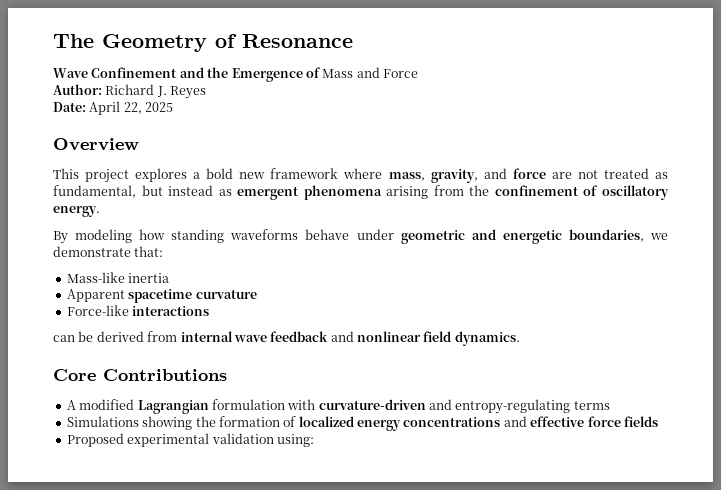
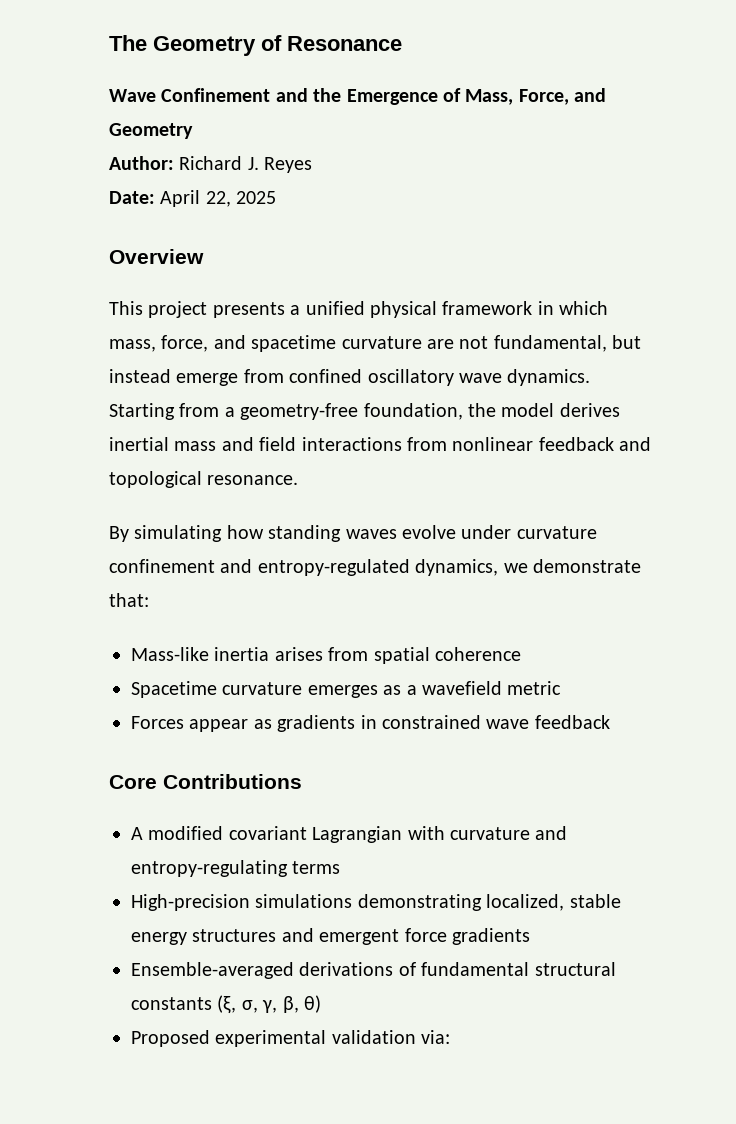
[322,67,418,78] Mass and Force -> [465,88,607,105] [109,123,193,139] Mass, Force, and Geometry
[135,168,669,183] [53,185,669,200] [53,206,100,217] explores a bold new framework where mass, gravity, and force are not treated as fundamental, but instead as emergent phenomena arising from the confinement of oscillatory energy. -> [212,301,609,318] [109,335,642,352] [109,369,591,386] [109,403,620,420] [109,437,652,451] [109,471,299,488] presents a unified physical framework in which mass, force, and spacetime curvature are not fundamental, but instead emerge from confined oscillatory wave dynamics. Starting from a geometry-free foundation, the model derives inertial mass and field interactions from nonlinear feedback and topological resonance.
[75,229,133,243] modeling -> [134,525,223,542] simulating
[230,229,644,244] waveforms behave under geometric and energetic boundaries, -> [345,525,597,539] [109,559,499,576] waves evolve under curvature confinement and entropy-regulated dynamics,
[66,289,257,303] [66,305,210,316] [53,331,520,346] // Apparent spacetime curvature // Force-like interactions // can be derived from internal wave feedback and nonlinear field dynamics. -> [274,647,521,664] [131,681,562,698] [131,715,610,732] arises from spatial coherence // Spacetime curvature emerges as a wavefield metric // Forces appear as gradients in constrained wave feedback
[137,399,426,414] Lagrangian formulation with curvature-driven -> [228,826,530,843] covariant Lagrangian with curvature
[66,416,658,431] Simulations showing the formation of localized energy concentrations and effective force fields -> [131,894,621,911] [131,928,530,945] [131,962,616,979] [131,995,321,1014] High-precision simulations demonstrating localized, stable energy structures and emergent force gradients // Ensemble-averaged derivations of fundamental structural constants (ξ, σ, γ, β, θ)
[276,434,314,447] using: -> [421,1030,451,1044] via:

